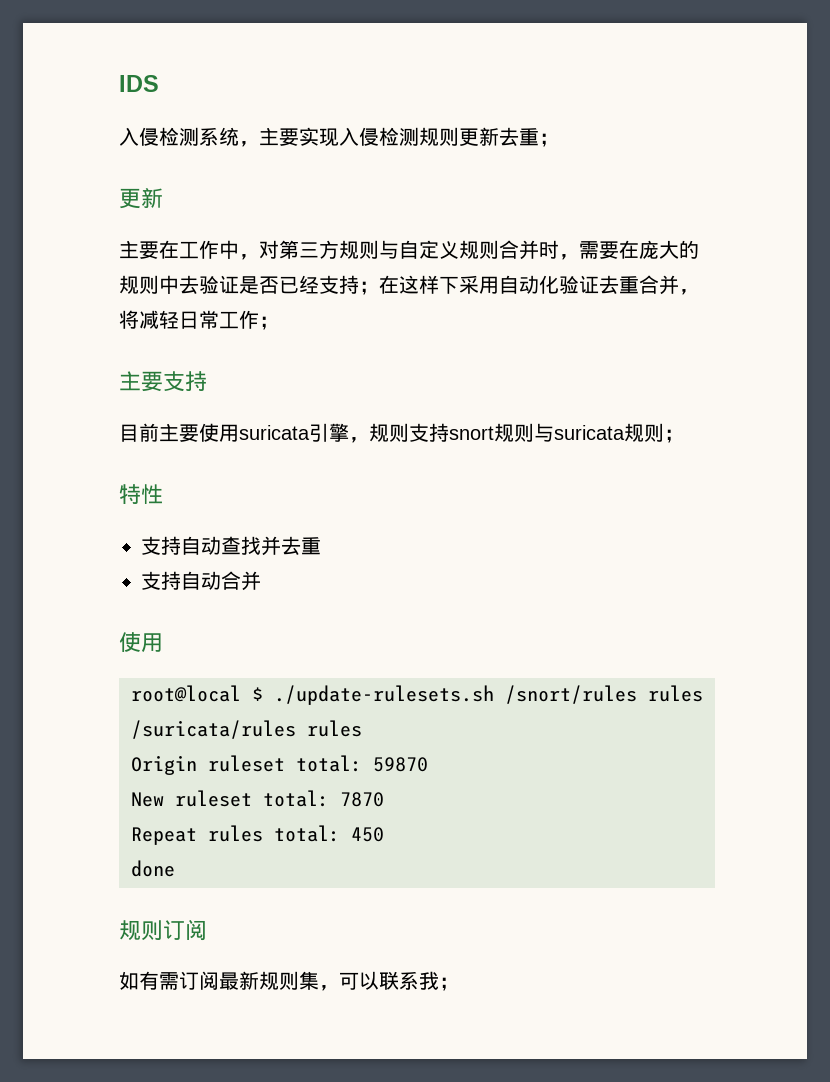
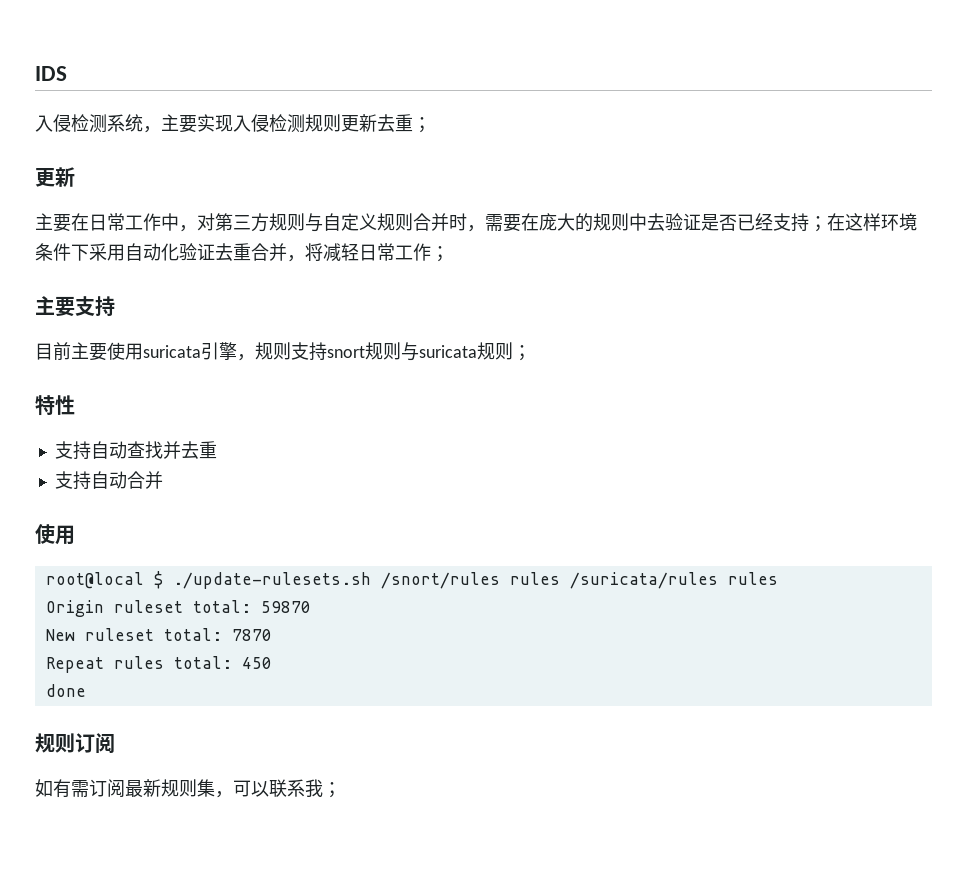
(179, 249) none -> [89,213,125,231] 日常
(439, 284) none -> [881,213,917,231] [35,243,71,261] 环境条件

